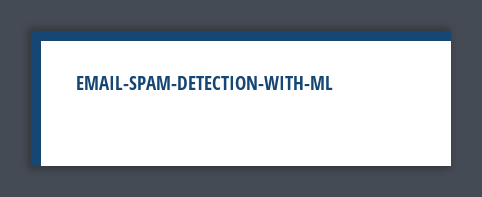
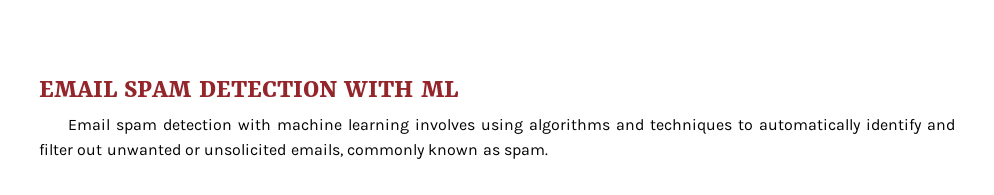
[76,76,333,90] EMAIL-SPAM-DETECTION-WITH-ML -> [39,81,458,97] [67,118,955,134] [39,143,548,159] EMAIL SPAM DETECTION WITH ML // Email spam detection with machine learning involves using algorithms and techniques to automatically identify and filter out unwanted or unsolicited emails, commonly known as spam.

